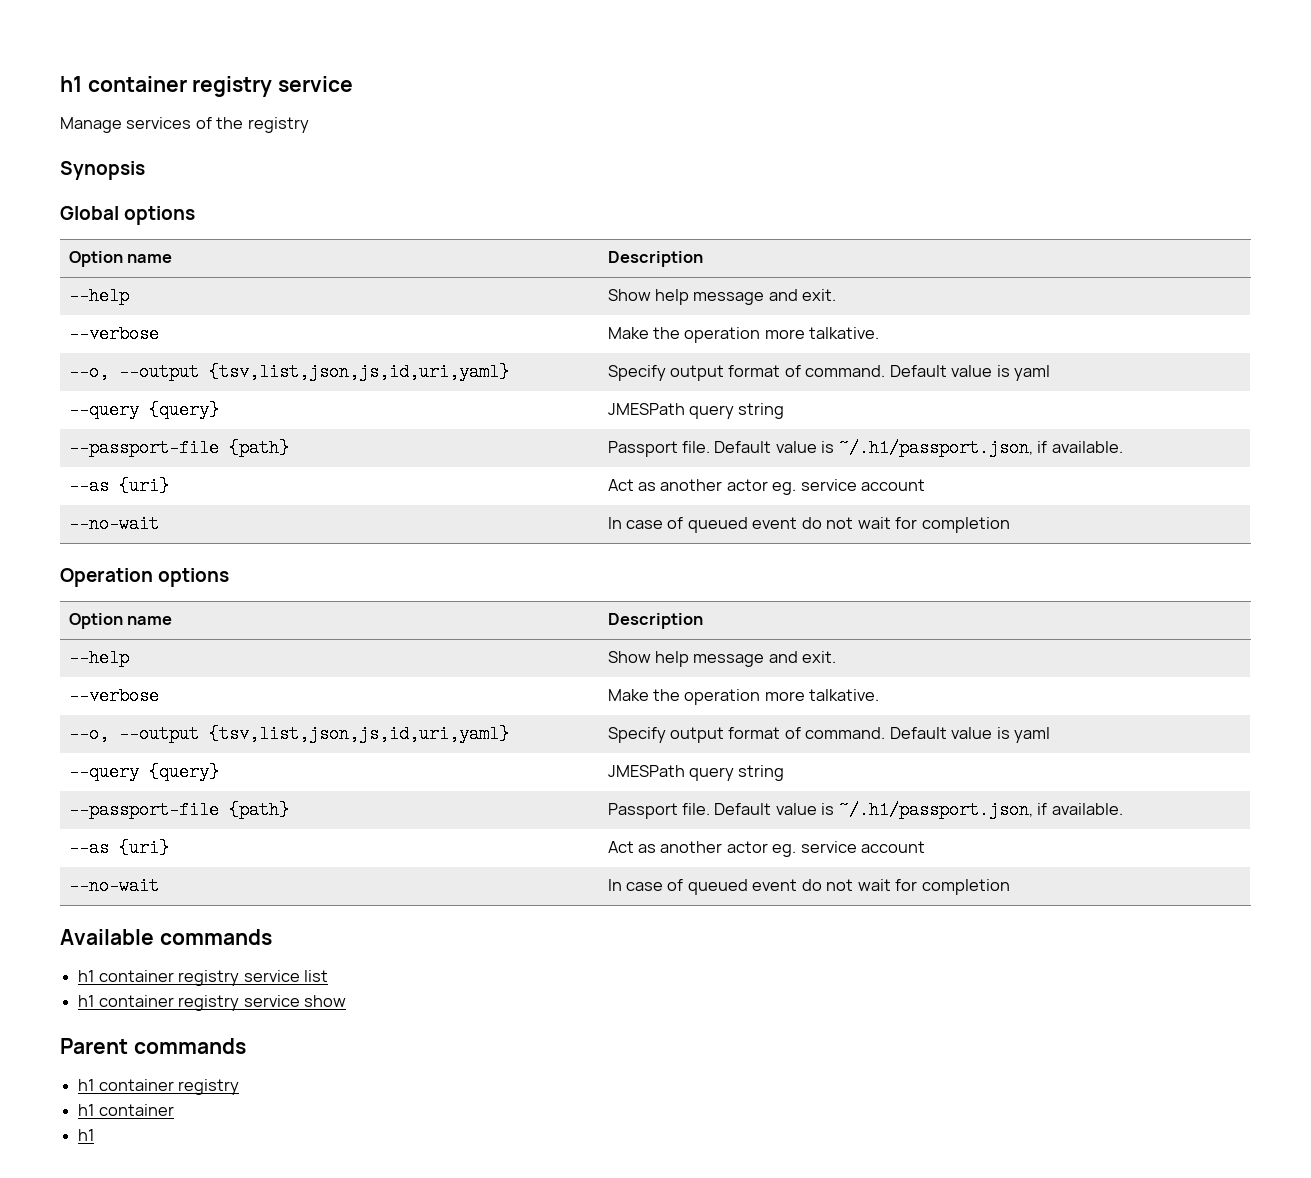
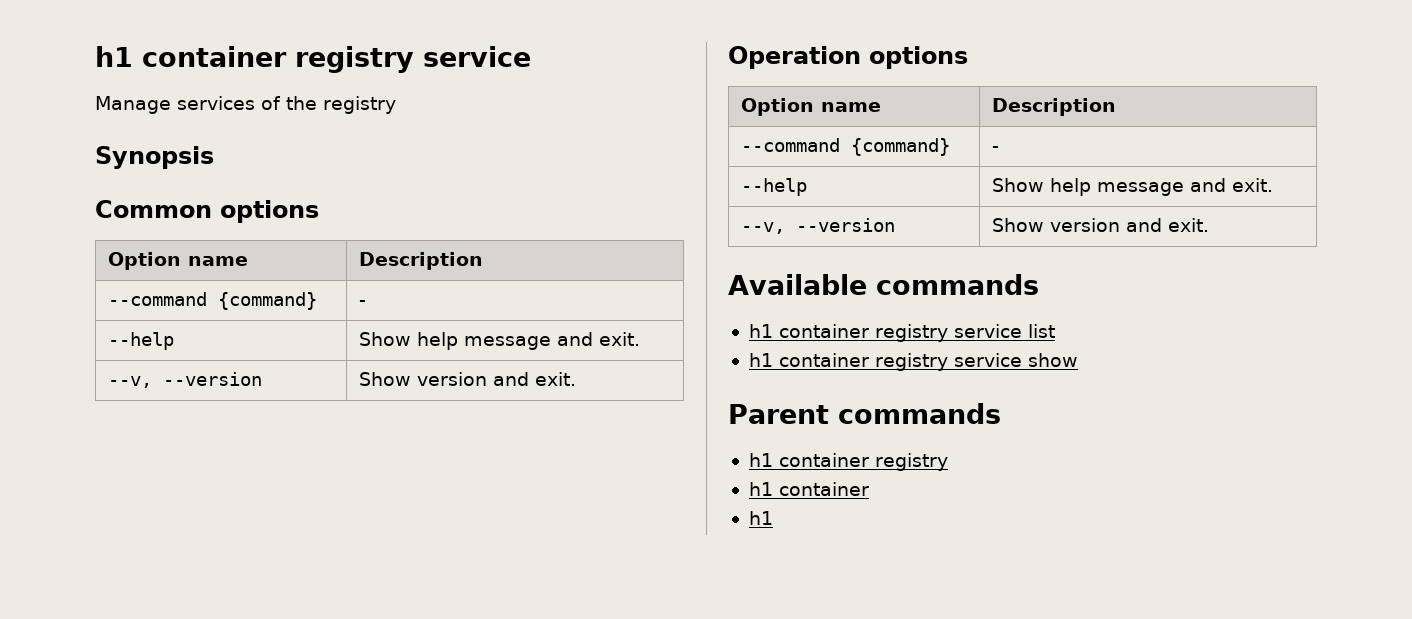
[60,206,196,225] [68,251,172,267] [607,251,703,267] [68,287,129,305] [607,289,837,305] [68,325,159,343] [607,327,880,343] [68,363,509,381] [607,365,1051,381] [68,401,219,419] [607,403,785,419] [68,439,289,457] [607,439,1123,457] [68,477,169,495] [607,479,926,495] [68,515,159,533] [607,517,1010,533] Global options // Option name | Description // --help | Show help message and exit. // --verbose | Make the operation more talkative. // --o, --output {tsv,list,json,js,id,uri,yaml} | Specify output format of command. Default value is yaml // --query {query} | JMESPath query string // --passport-file {path} | Passport file. Default value is ~/.h1/passport.json, if available. // --as {uri} | Act as another actor eg. service account // --no-wait | In case of queued event do not wait for completion -> [95,200,319,223] [107,252,248,270] [358,252,483,270] [107,292,317,310] [358,300,366,306] [107,332,174,350] [358,332,640,350] [107,372,262,388] [358,372,576,386] Common options // Option name | Description // --command {command} | - // --help | Show help message and exit. // --v, --version | Show version and exit.
[68,649,129,667] [607,651,837,667] [68,687,159,705] [607,689,880,705] [68,725,509,743] [607,727,1051,743] [68,763,219,781] [607,765,785,781] [68,801,289,819] [607,801,1123,819] [68,839,169,857] [607,841,926,857] [68,877,159,895] [607,879,1010,895] // --help | Show help message and exit. // --verbose | Make the operation more talkative. // --o, --output {tsv,list,json,js,id,uri,yaml} | Specify output format of command. Default value is yaml // --query {query} | JMESPath query string // --passport-file {path} | Passport file. Default value is ~/.h1/passport.json, if available. // --as {uri} | Act as another actor eg. service account // --no-wait | In case of queued event do not wait for completion -> [740,138,950,156] [991,146,999,152] [740,178,807,196] [991,178,1273,196] [740,218,895,234] [991,218,1209,232] // --command {command} | - // --help | Show help message and exit. // --v, --version | Show version and exit.

